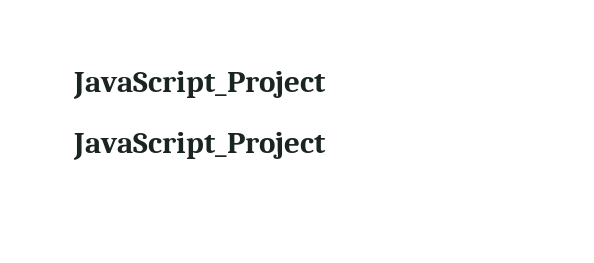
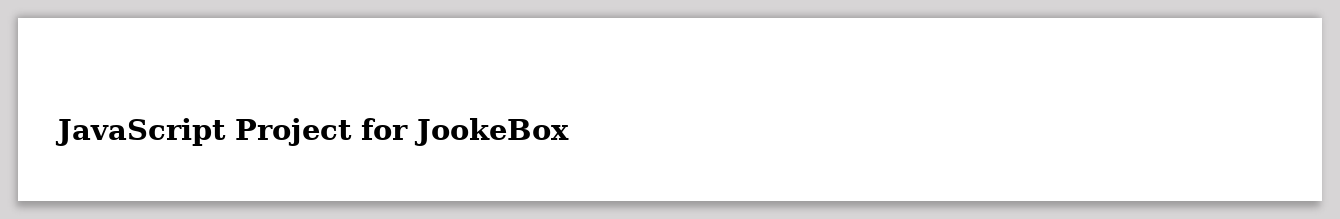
[73,71,326,99] [73,132,326,160] JavaScript_Project // JavaScript_Project -> [55,118,569,146] JavaScript Project for JookeBox

